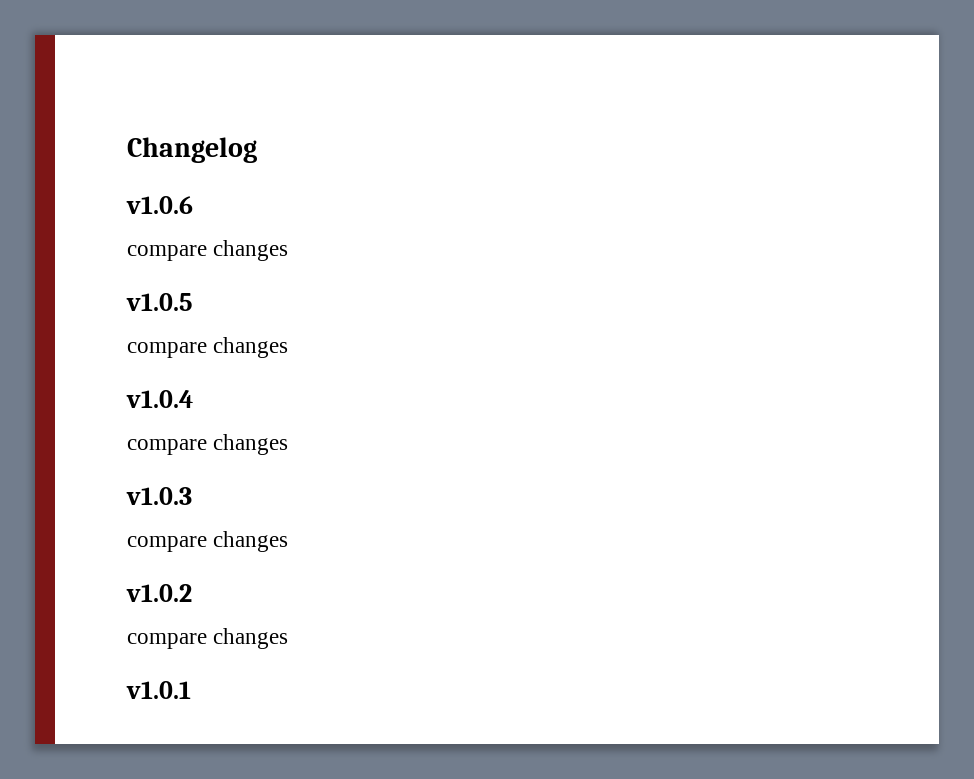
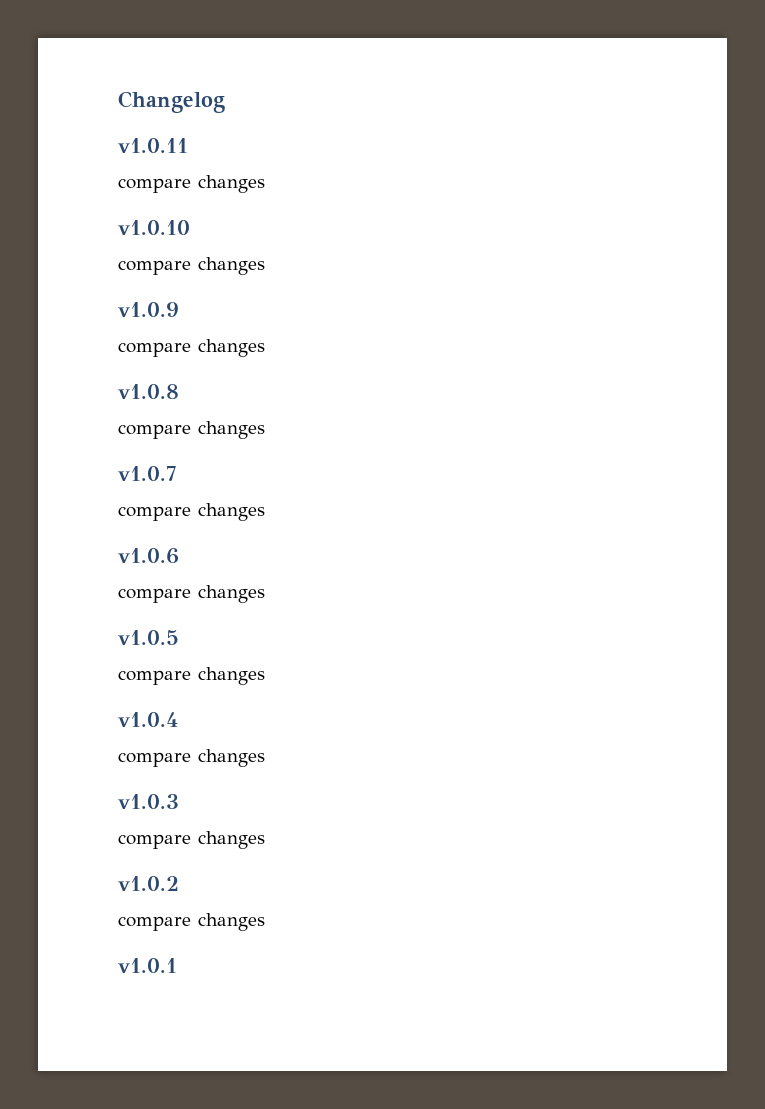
(257, 150) none -> [118,138,188,153] [118,175,265,193] [118,220,190,235] [118,257,265,275] [118,302,179,317] [118,339,265,357] [118,384,179,399] [118,421,265,439] [118,466,176,481] [118,503,265,521] // v1.0.11 // compare changes // v1.0.10 // compare changes // v1.0.9 // compare changes // v1.0.8 // compare changes // v1.0.7 // compare changes

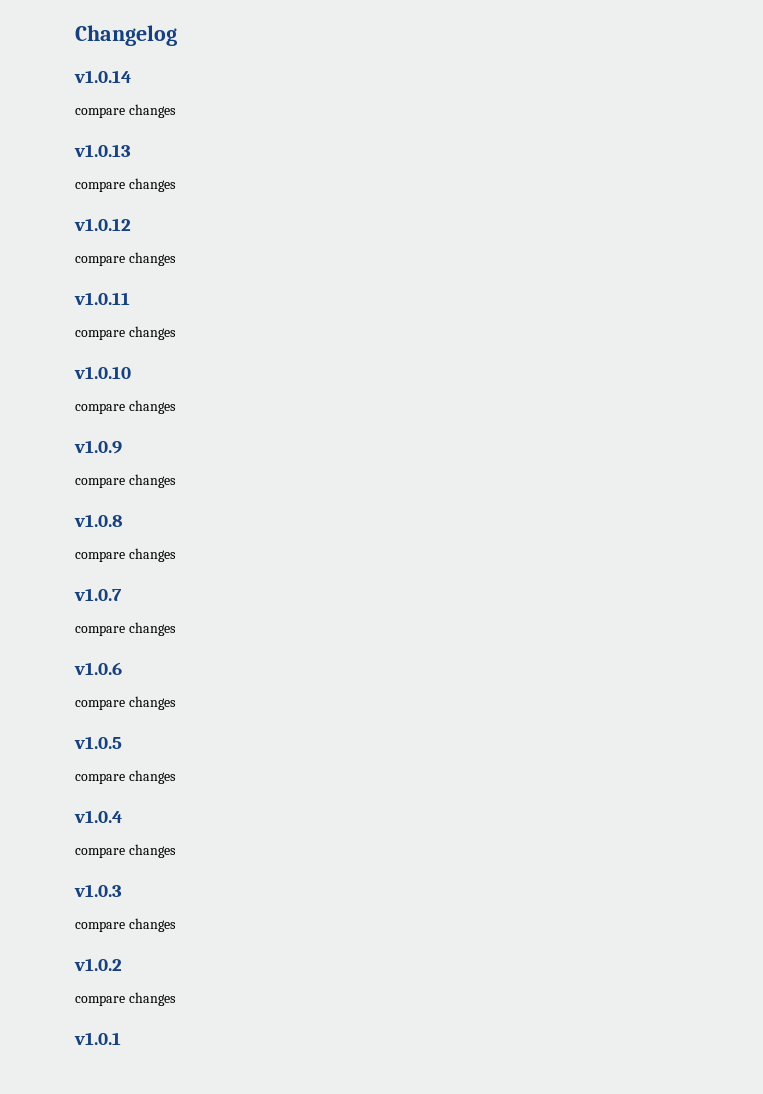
(225, 102) none -> [74,70,132,83] [75,104,176,118] [74,144,131,157] [75,178,176,192] [74,218,131,231] [75,252,176,266] // v1.0.14 // compare changes // v1.0.13 // compare changes // v1.0.12 // compare changes

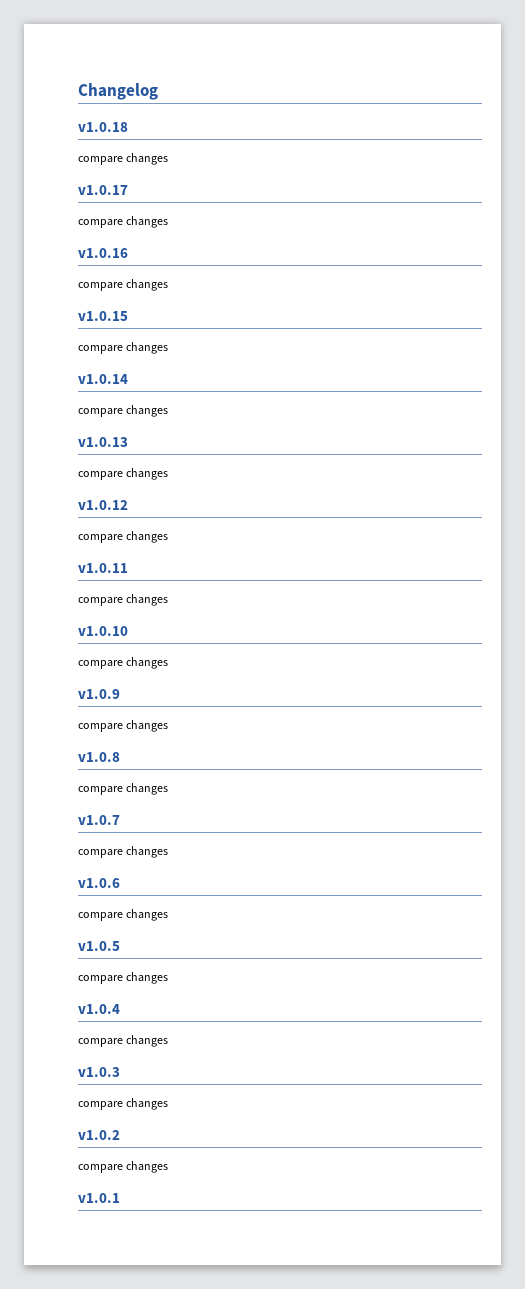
(177, 35) none -> [78,122,128,132] [78,153,169,165] [78,185,128,195] [78,216,169,228] [78,248,128,258] [78,279,169,291] [78,311,128,321] [78,342,169,354] // v1.0.18 // compare changes // v1.0.17 // compare changes // v1.0.16 // compare changes // v1.0.15 // compare changes

